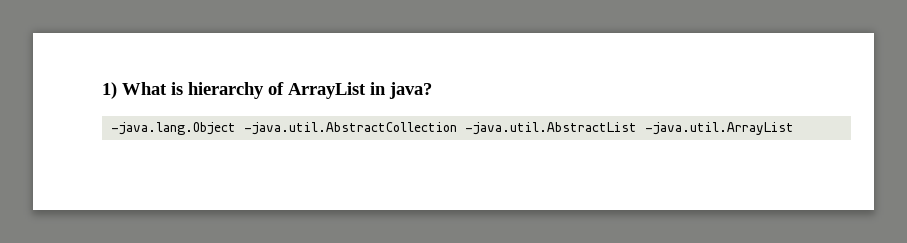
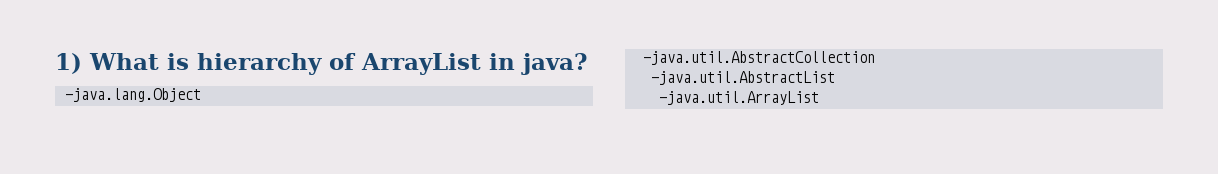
(236, 128) none -> (201, 95) //
(457, 128) none -> (875, 58) //
(637, 128) none -> (835, 78) //

